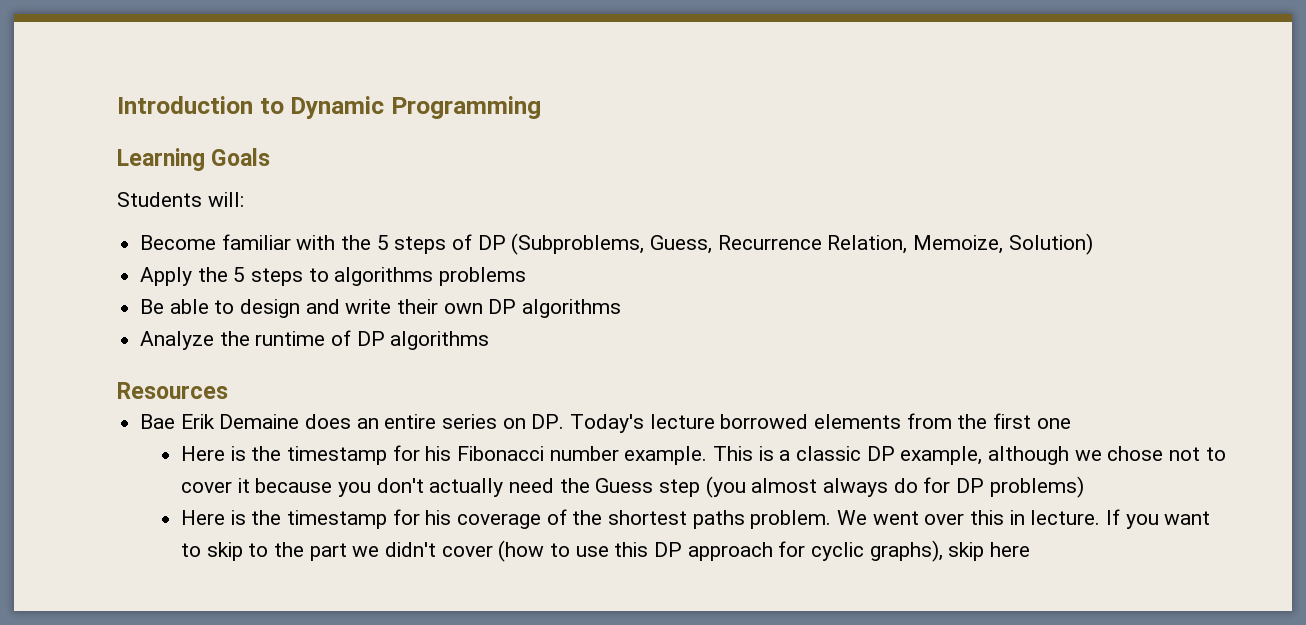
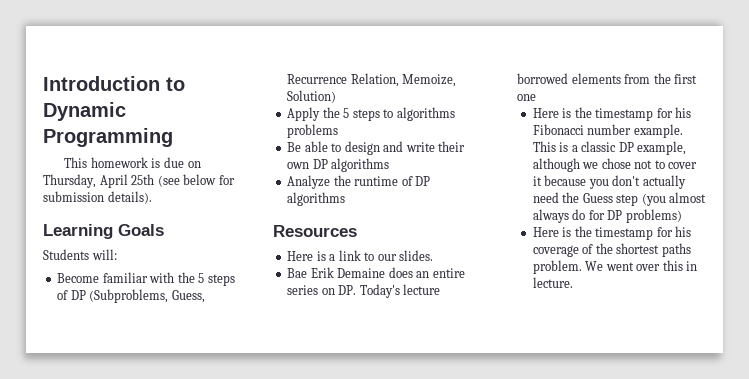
(541, 107) none -> [64,157,201,168] [43,174,235,188] [43,191,152,204] // This homework is due on Thursday, April 25th (see below for submission details).
(228, 390) none -> [287,250,434,261] // Here is a link to our slides.
[1105,509,1211,529] [180,540,1030,562] If you want to skip to the part we didn't cover (how to use this DP approach for cyclic graphs), skip here -> (573, 282) none

